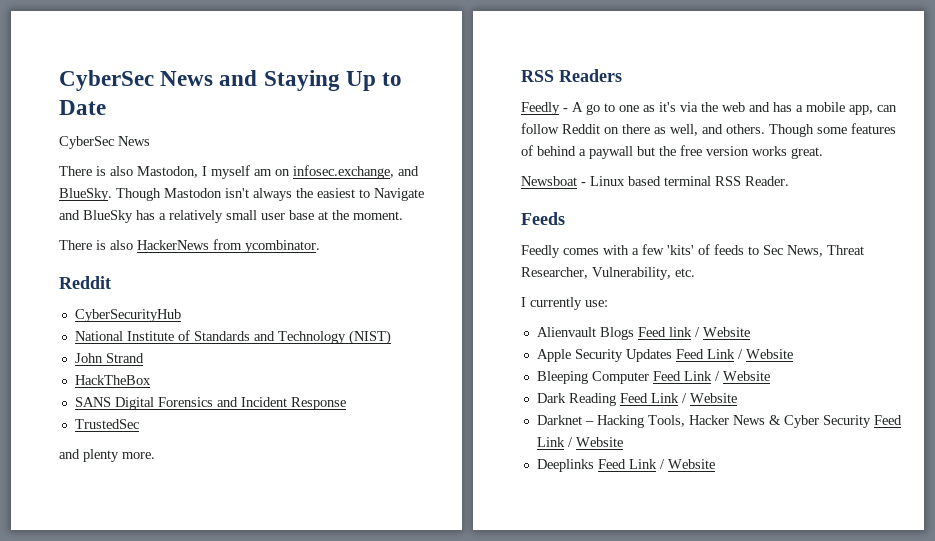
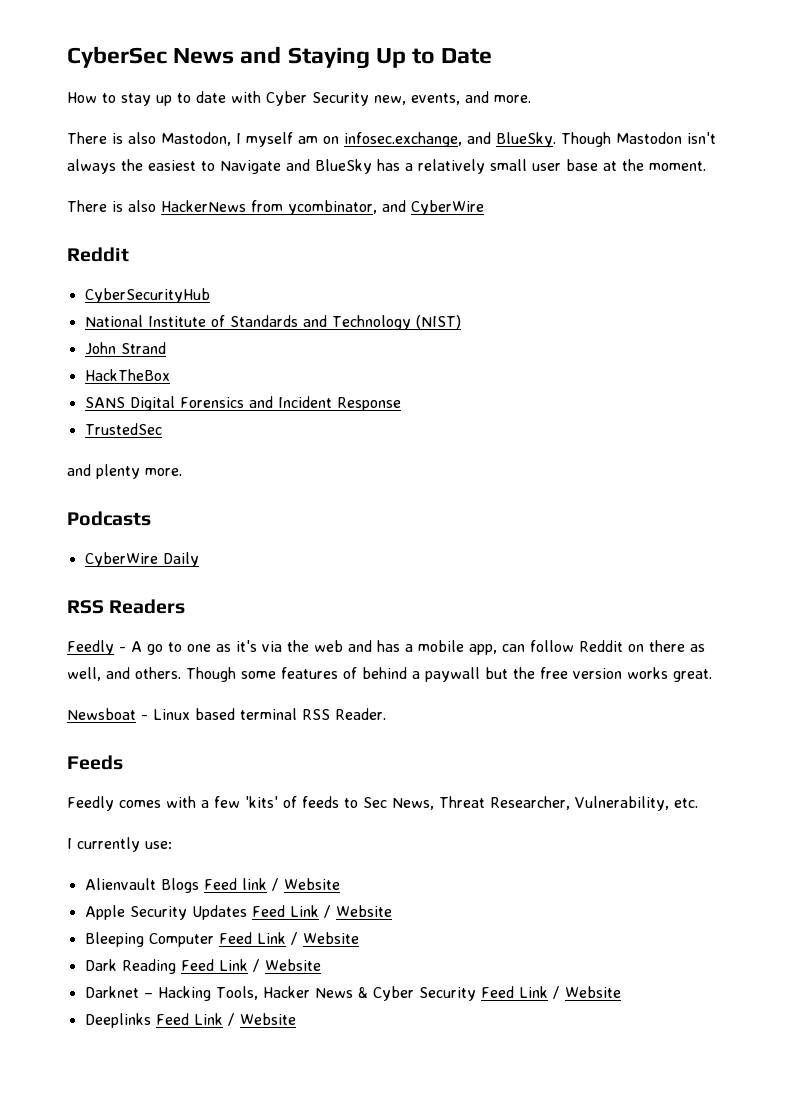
[59,136,150,149] CyberSec News -> [67,91,531,106] How to stay up to date with Cyber Security new, events, and more.
[245,240,320,253] ycombinator. -> [288,200,484,215] ycombinator, and CyberWire
(155, 455) none -> [67,511,151,526] [84,552,199,567] // Podcasts // CyberWire Daily

